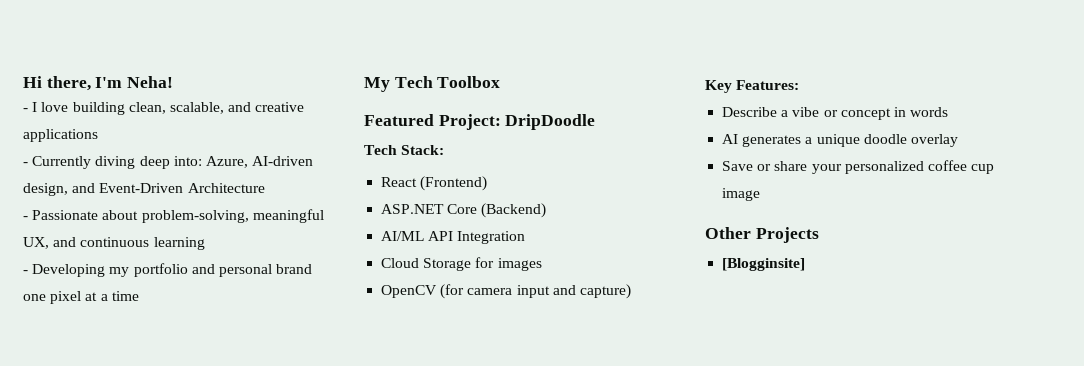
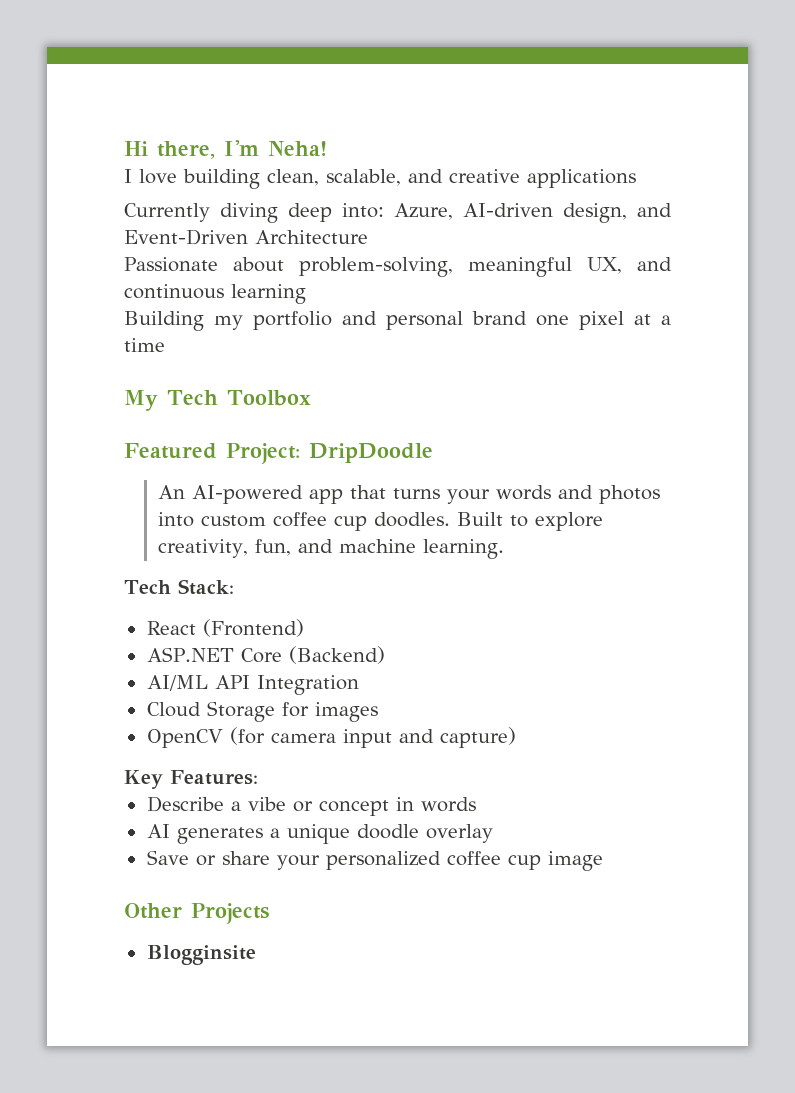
[23,108,28,112] - -> (327, 148) none
[23,162,28,166] - -> (636, 178) none
[23,216,28,220] - -> (368, 237) none
[23,264,106,277] - Developing -> [124,311,204,331] Building
(596, 122) none -> [158,485,661,504] [158,512,604,531] [158,539,505,559] // An AI-powered app that turns your words and photos into custom coffee cup doodles. Built to explore creativity, fun, and machine learning.
[722,258,806,271] [Blogginsite] -> [146,945,256,965] Blogginsite

